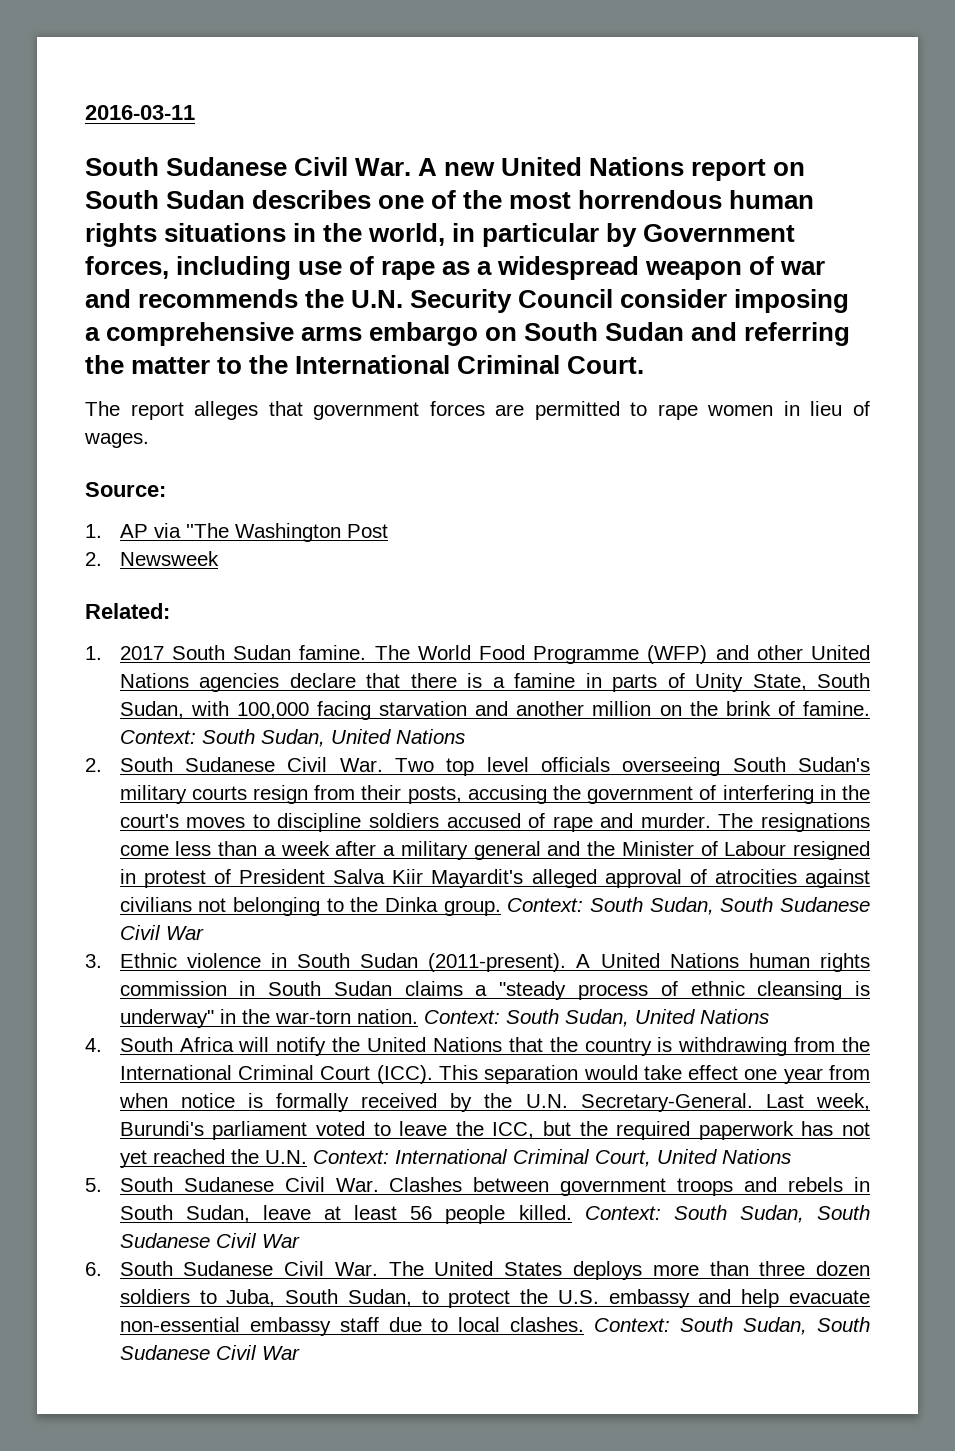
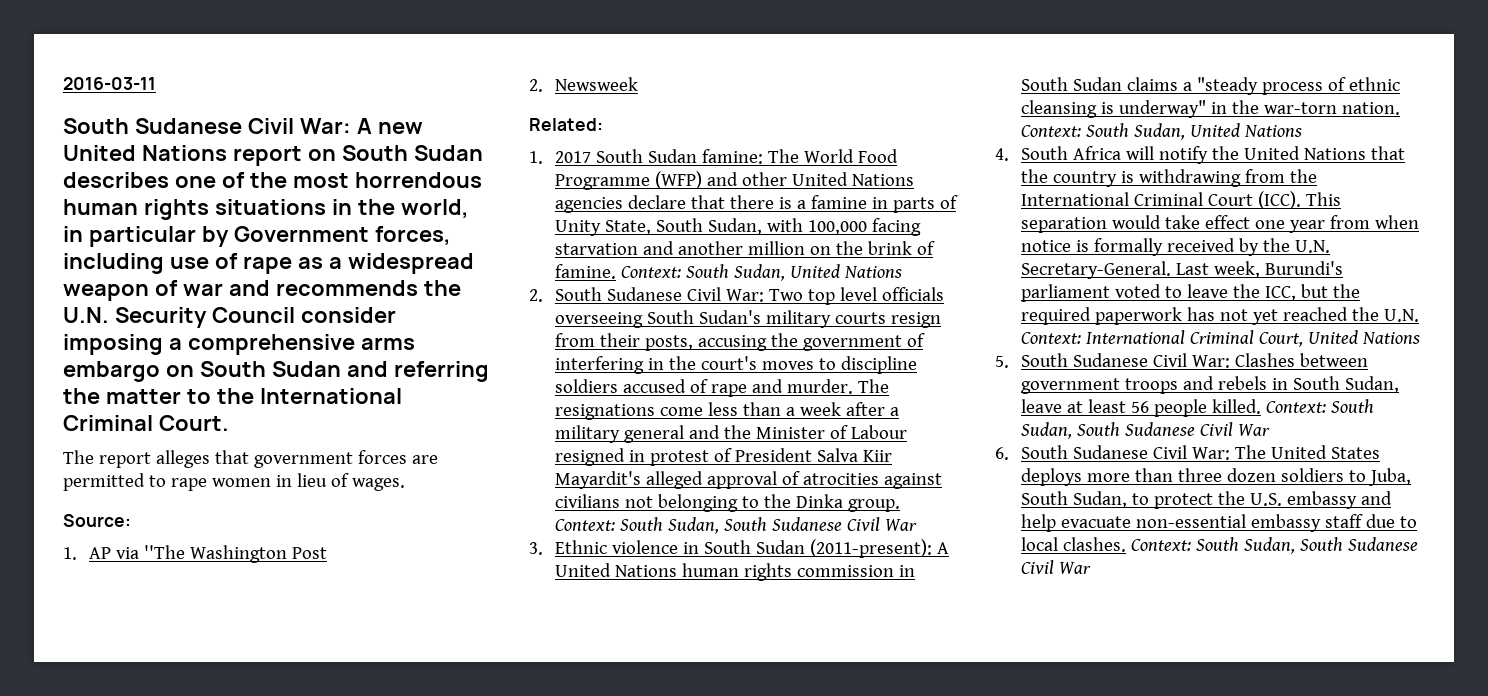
[355,158,412,176] War. -> [299,118,351,134] War:
[299,645,367,660] famine. -> [702,149,764,164] famine:
[339,758,383,772] War. -> [726,289,765,302] War:
[428,953,567,972] (2011-present). -> [810,539,933,558] (2011-present):
[335,1178,379,1192] War. -> [1192,355,1231,368] War:
[334,1262,378,1276] War. -> [1192,447,1231,460] War:

